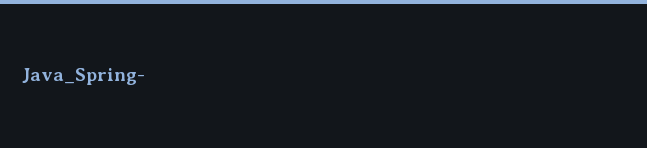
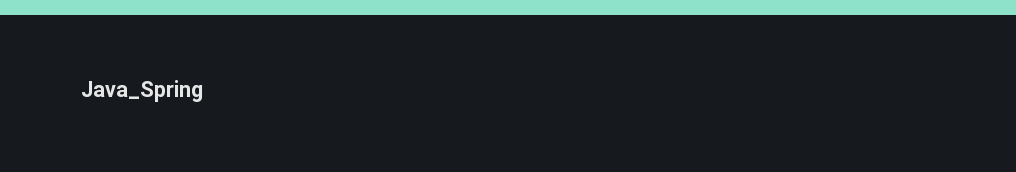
[22,68,145,85] Java_Spring- -> [81,80,203,102] Java_Spring

